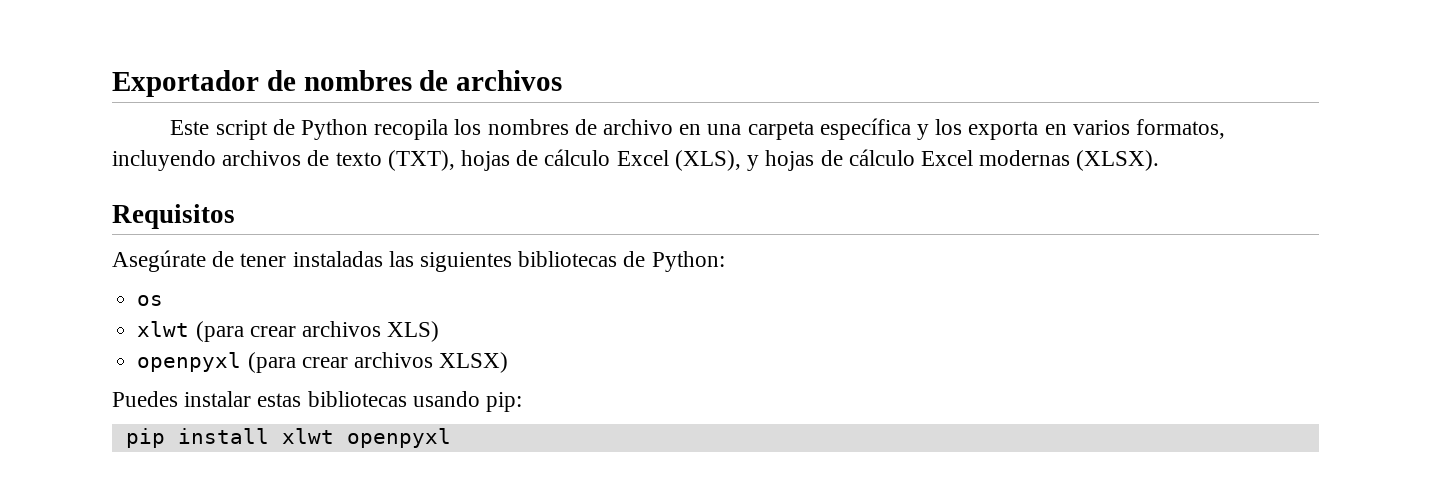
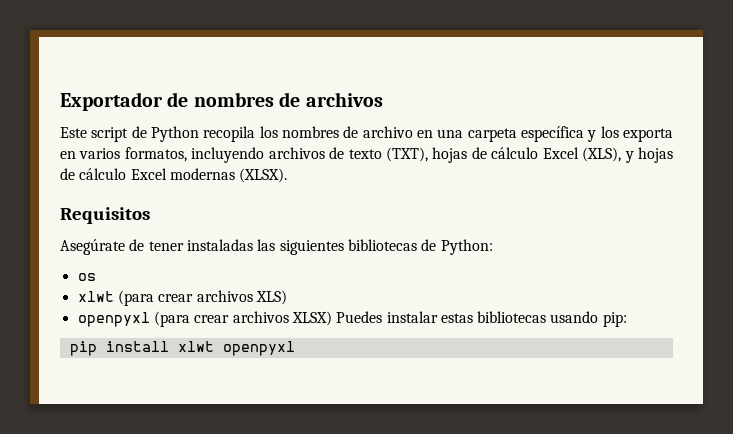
(509, 362) // -> (332, 318) none

